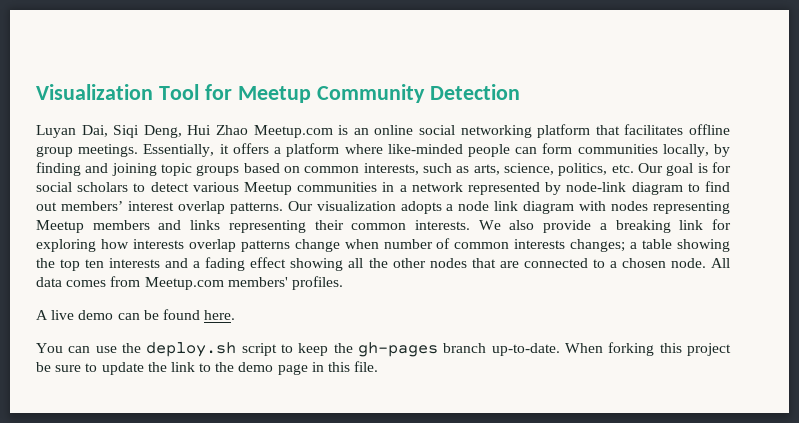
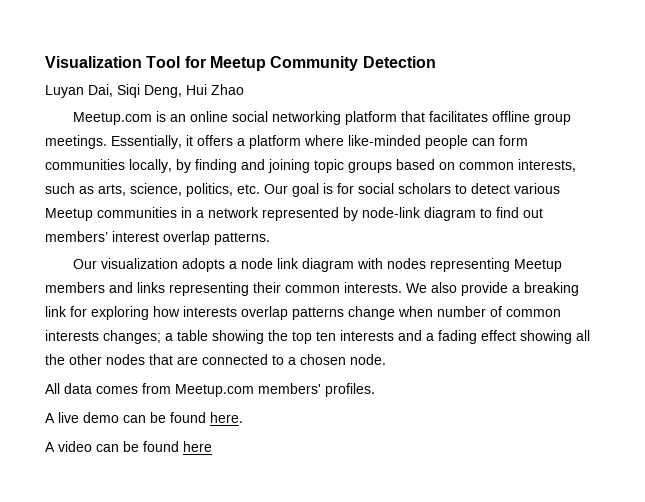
(248, 130) none -> (244, 89) //
(283, 208) none -> (270, 238) //
(706, 263) none -> (386, 359) //
[36,342,731,357] [36,361,379,375] You can use the deploy.sh script to keep the gh-pages branch up-to-date. When forking this project be sure to update the link to the demo page in this file. -> [45,441,212,452] A video can be found here

